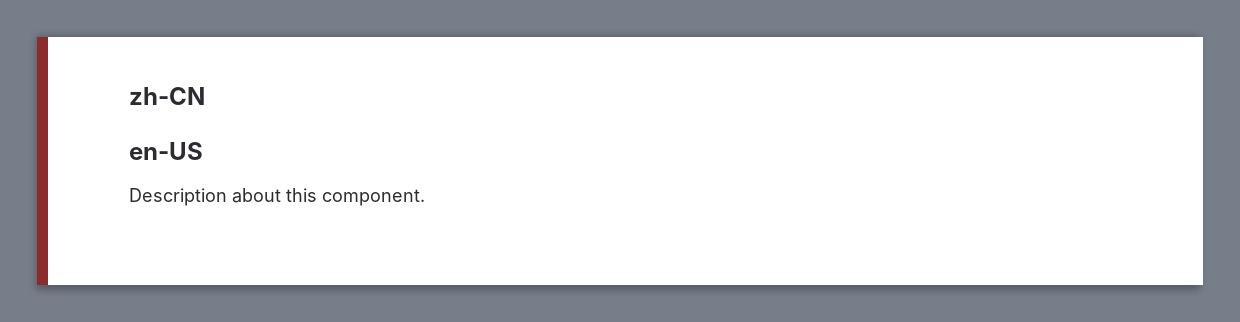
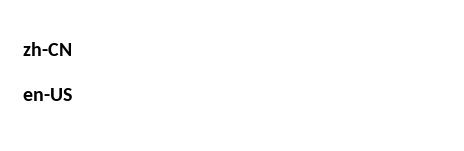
[129,188,425,206] // Description about this component. -> (72, 94) none

